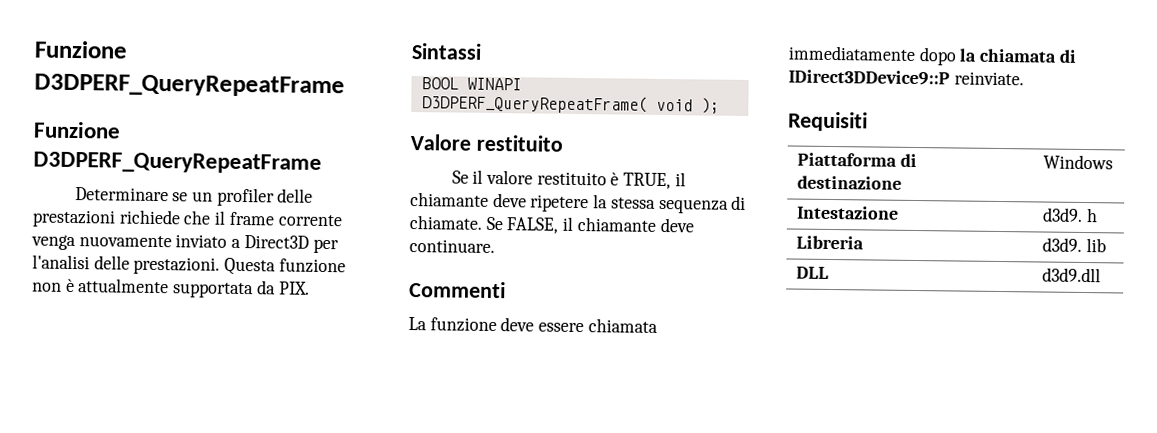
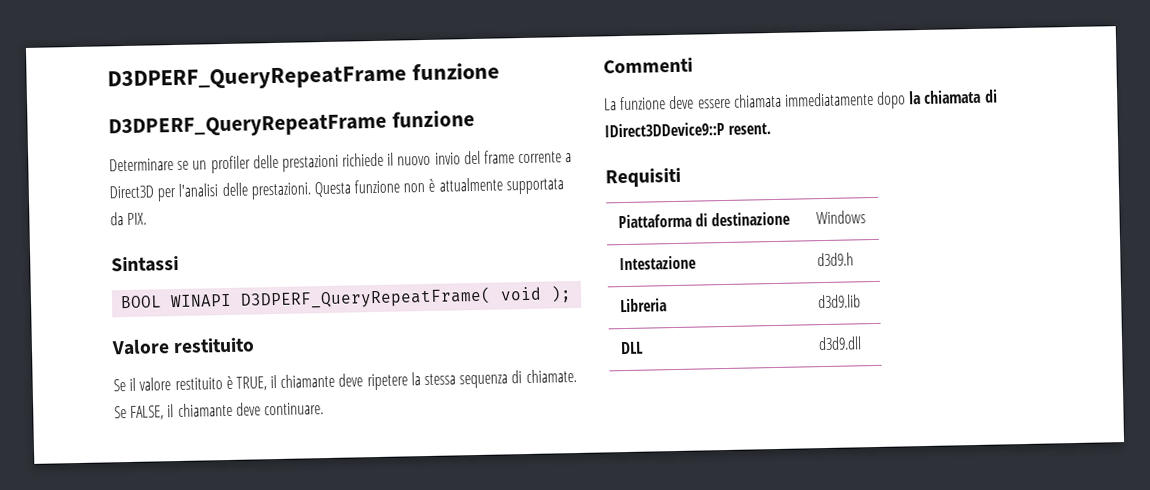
[34,40,128,59] [34,73,345,98] [33,121,121,139] [33,151,322,174] Funzione D3DPERF_QueryRepeatFrame // Funzione D3DPERF_QueryRepeatFrame -> [107,62,501,92] [108,109,475,139] D3DPERF_QueryRepeatFrame funzione // D3DPERF_QueryRepeatFrame funzione
[183,210,342,227] [31,234,228,251] che il frame corrente venga nuovamente inviato -> [387,150,563,166] il nuovo invio del frame corrente
[953,71,1024,86] reinviate. -> [728,123,772,135] resent.
[1041,207,1098,223] d3d9. h -> [816,252,854,267] d3d9.h
[1041,237,1106,253] d3d9. lib -> [817,294,861,309] d3d9.lib

